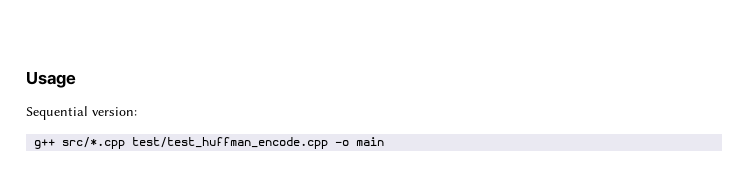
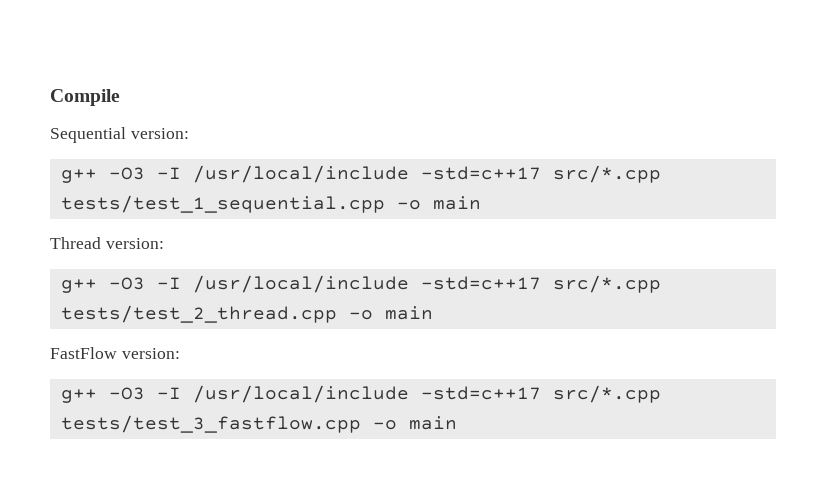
[26,71,76,88] Usage -> [50,89,120,106] Compile
[62,137,329,149] src/*.cpp test/test_huffman_encode.cpp -> [108,165,661,183] [60,195,481,213] [50,237,164,249] [60,275,661,293] [60,305,433,323] [50,347,180,359] [60,385,661,403] [60,415,361,433] -O3 -I /usr/local/include -std=c++17 src/*.cpp tests/test_1_sequential.cpp -o main // Thread version: // g++ -O3 -I /usr/local/include -std=c++17 src/*.cpp tests/test_2_thread.cpp -o main // FastFlow version: // g++ -O3 -I /usr/local/include -std=c++17 src/*.cpp tests/test_3_fastflow.cpp

